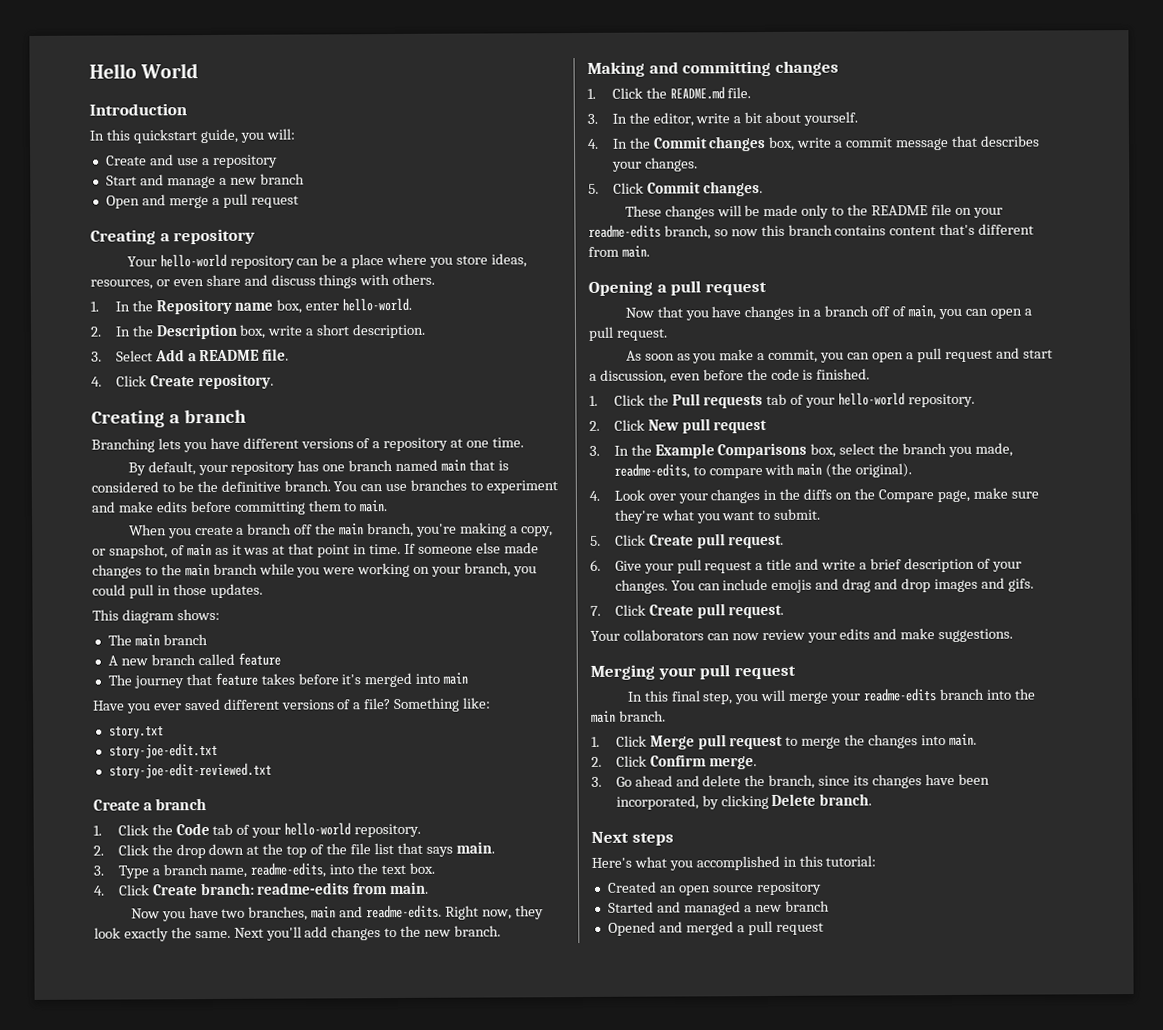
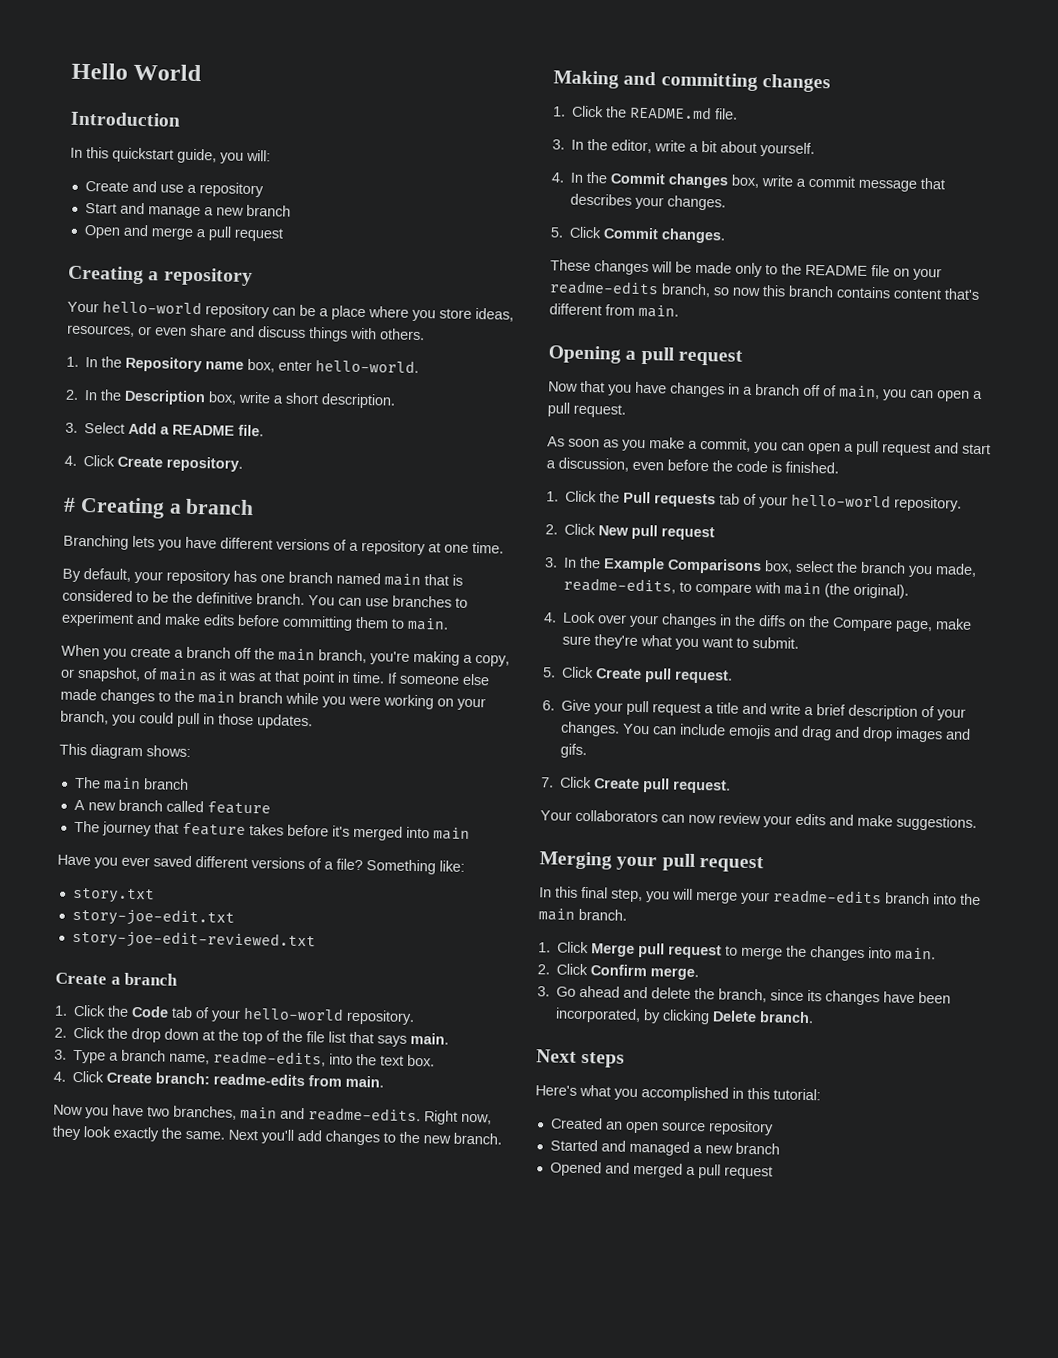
(274, 381) none -> [63,497,76,512] #

